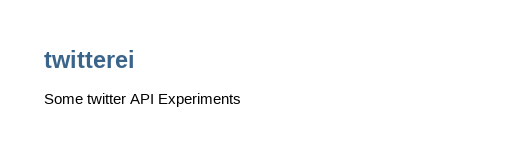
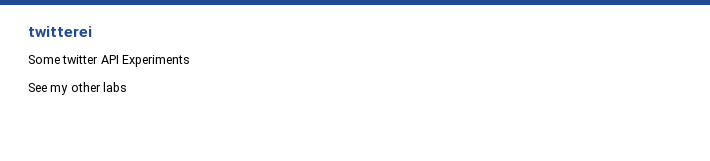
(242, 100) none -> [28,82,128,95] // See my other labs

